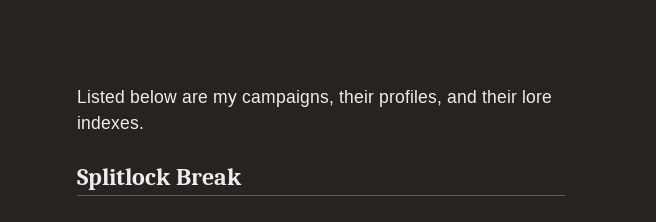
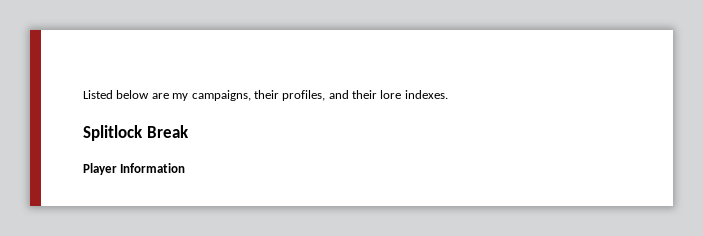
(243, 176) none -> [83,163,186,175] // Player Information

